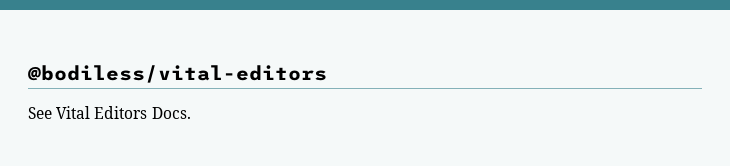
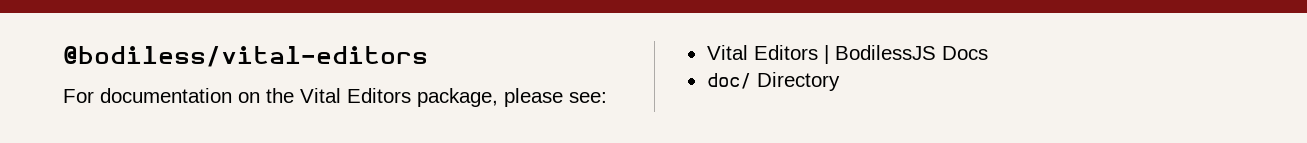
[28,106,191,119] See Vital Editors Docs. -> [63,88,607,107] [706,45,988,64] [706,72,840,91] For documentation on the Vital Editors package, please see: // Vital Editors | BodilessJS Docs // doc/ Directory

